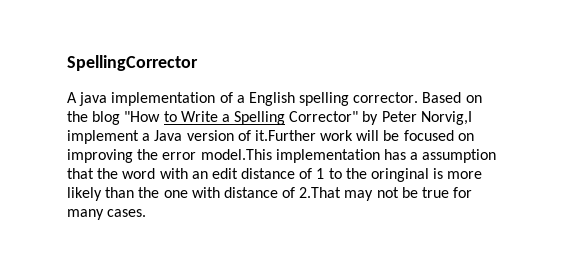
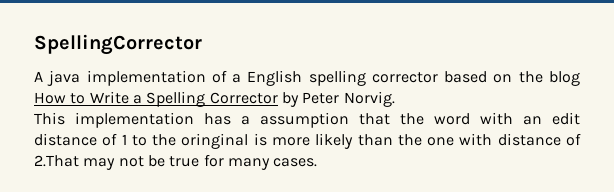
[353,92,462,103] corrector. Based -> [371,71,488,83] corrector based
[124,111,161,122] "How -> [34,92,66,104] How
[289,111,359,122] Corrector" -> [209,92,278,104] Corrector
[420,111,472,125] [67,130,474,144] [67,149,272,163] Norvig,I implement a Java version of it.Further work will be focused on improving the error model.This -> [343,91,395,107] [34,112,65,125] Norvig. // This

